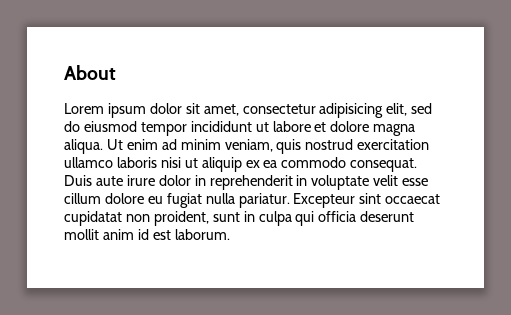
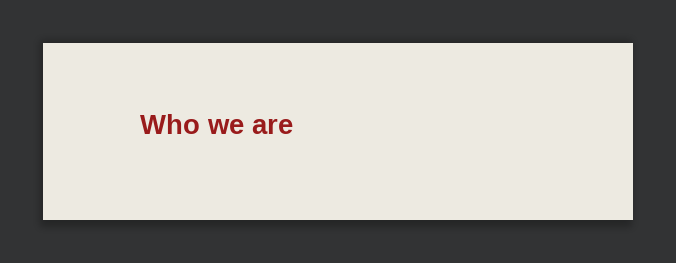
[64,65,116,80] [64,103,433,118] [64,121,416,136] [64,139,430,154] [64,157,418,172] [64,175,429,190] [64,193,441,208] [64,211,415,226] [64,229,230,240] About // Lorem ipsum dolor sit amet, consectetur adipisicing elit, sed do eiusmod tempor incididunt ut labore et dolore magna aliqua. Ut enim ad minim veniam, quis nostrud exercitation ullamco laboris nisi ut aliquip ex ea commodo consequat. Duis aute irure dolor in reprehenderit in voluptate velit esse cillum dolore eu fugiat nulla pariatur. Excepteur sint occaecat cupidatat non proident, sunt in culpa qui officia deserunt mollit anim id est laborum. -> [140,114,293,134] Who we are

